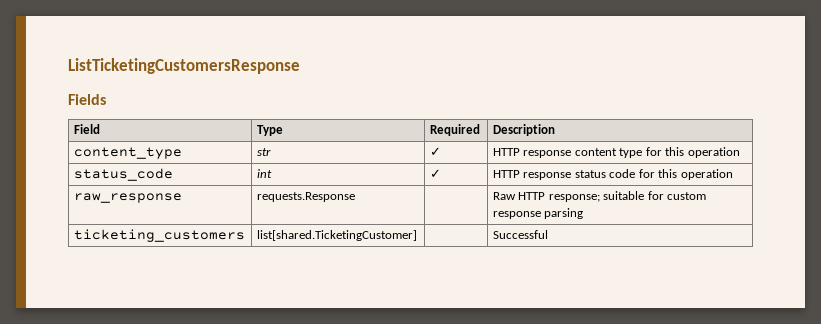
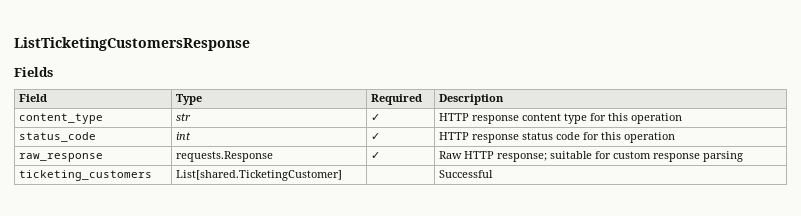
(355, 197) none -> [371,152,381,159] ✓
[256,230,417,241] list[shared.TicketingCustomer] -> [176,170,343,181] List[shared.TicketingCustomer]

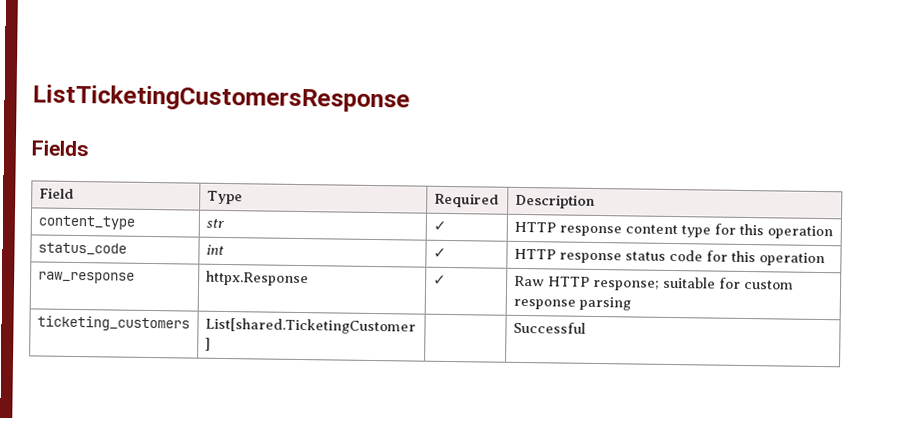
[176,151,274,162] requests.Response -> [205,270,309,287] httpx.Response

